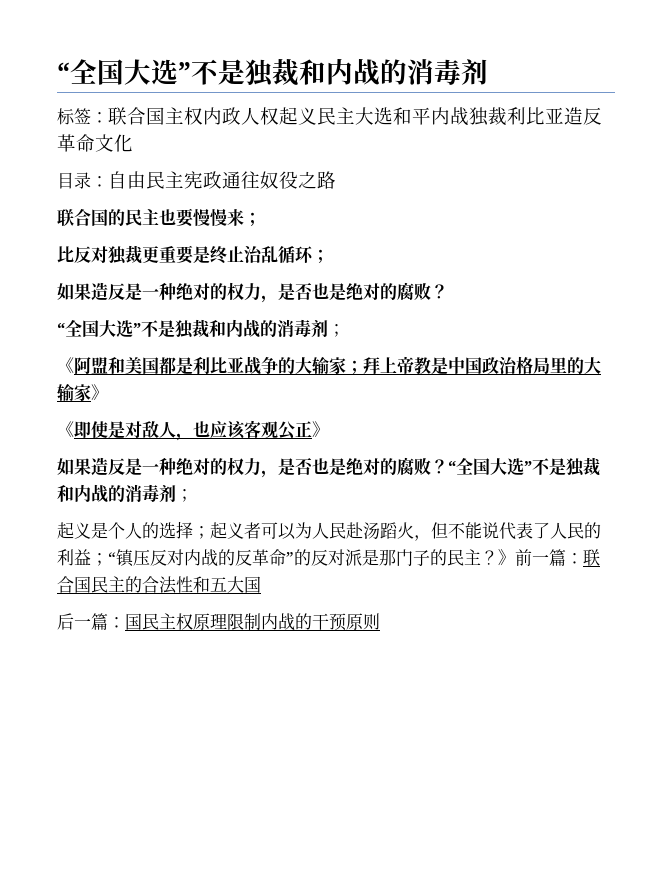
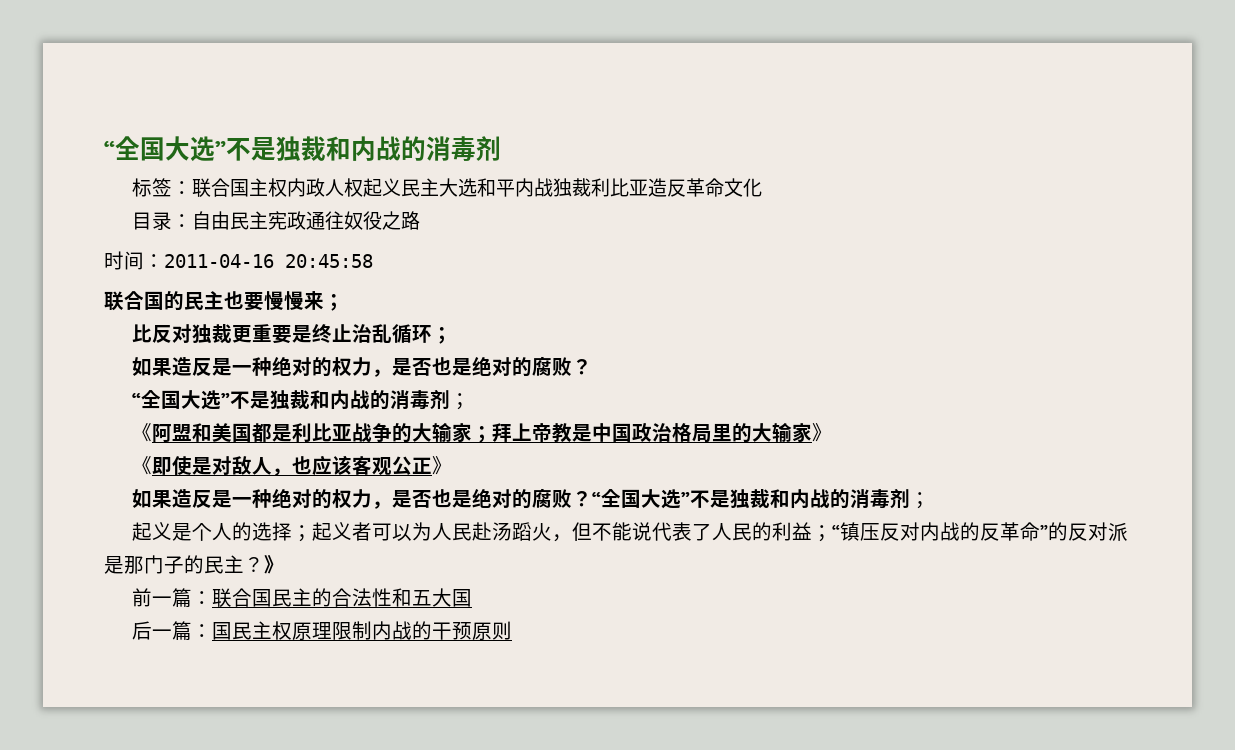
(336, 180) none -> [104,251,373,270] // 时间：2011-04-16 20:45:58
(515, 557) none -> (284, 564) //

